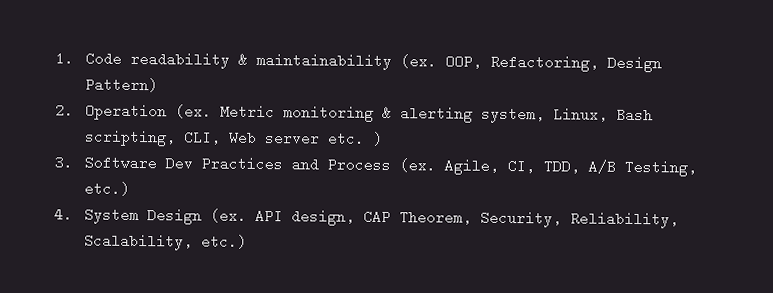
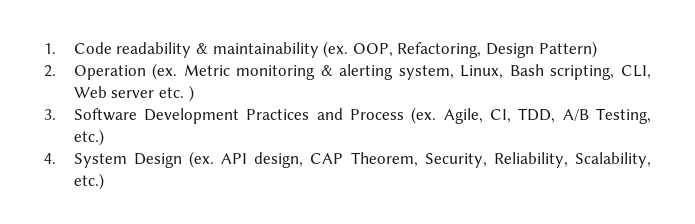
[164,156,193,171] Dev -> [144,108,240,124] Development

